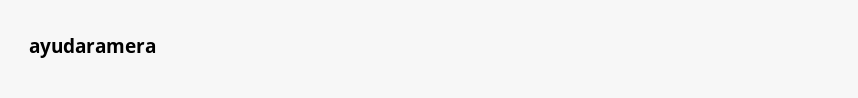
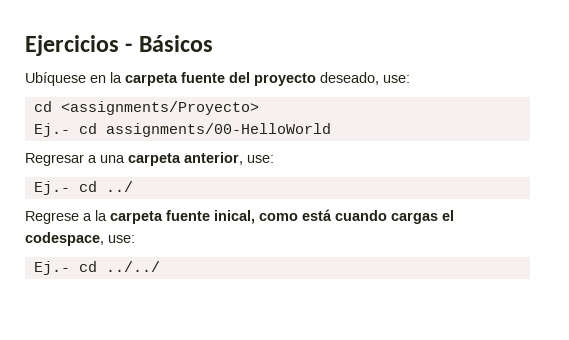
[29,38,156,58] ayudaramera -> [25,35,213,56] [25,72,410,86] [33,101,259,115] [33,123,331,137] [25,152,274,166] [33,181,133,195] [25,209,454,224] [25,232,135,246] [33,261,160,275] Ejercicios - Básicos // Ubíquese en la carpeta fuente del proyecto deseado, use: // cd <assignments/Proyecto> // Ej.- cd assignments/00-HelloWorld // Regresar a una carpeta anterior, use: // Ej.- cd ../ // Regrese a la carpeta fuente inical, como está cuando cargas el codespace, use: // Ej.- cd ../../

